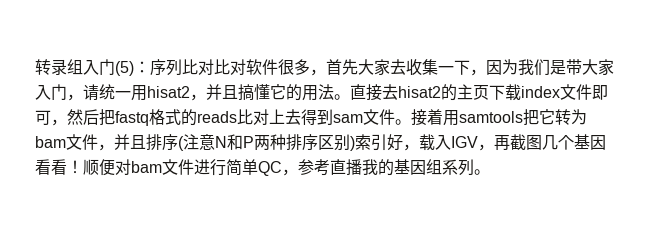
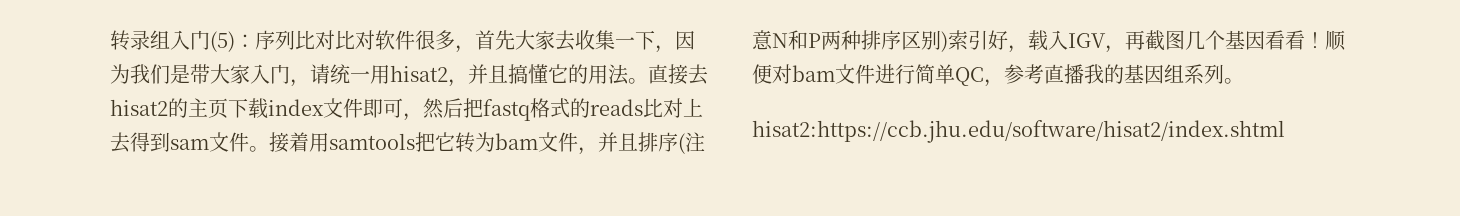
(490, 172) none -> [752,120,1285,143] // hisat2:https://ccb.jhu.edu/software/hisat2/index.shtml

